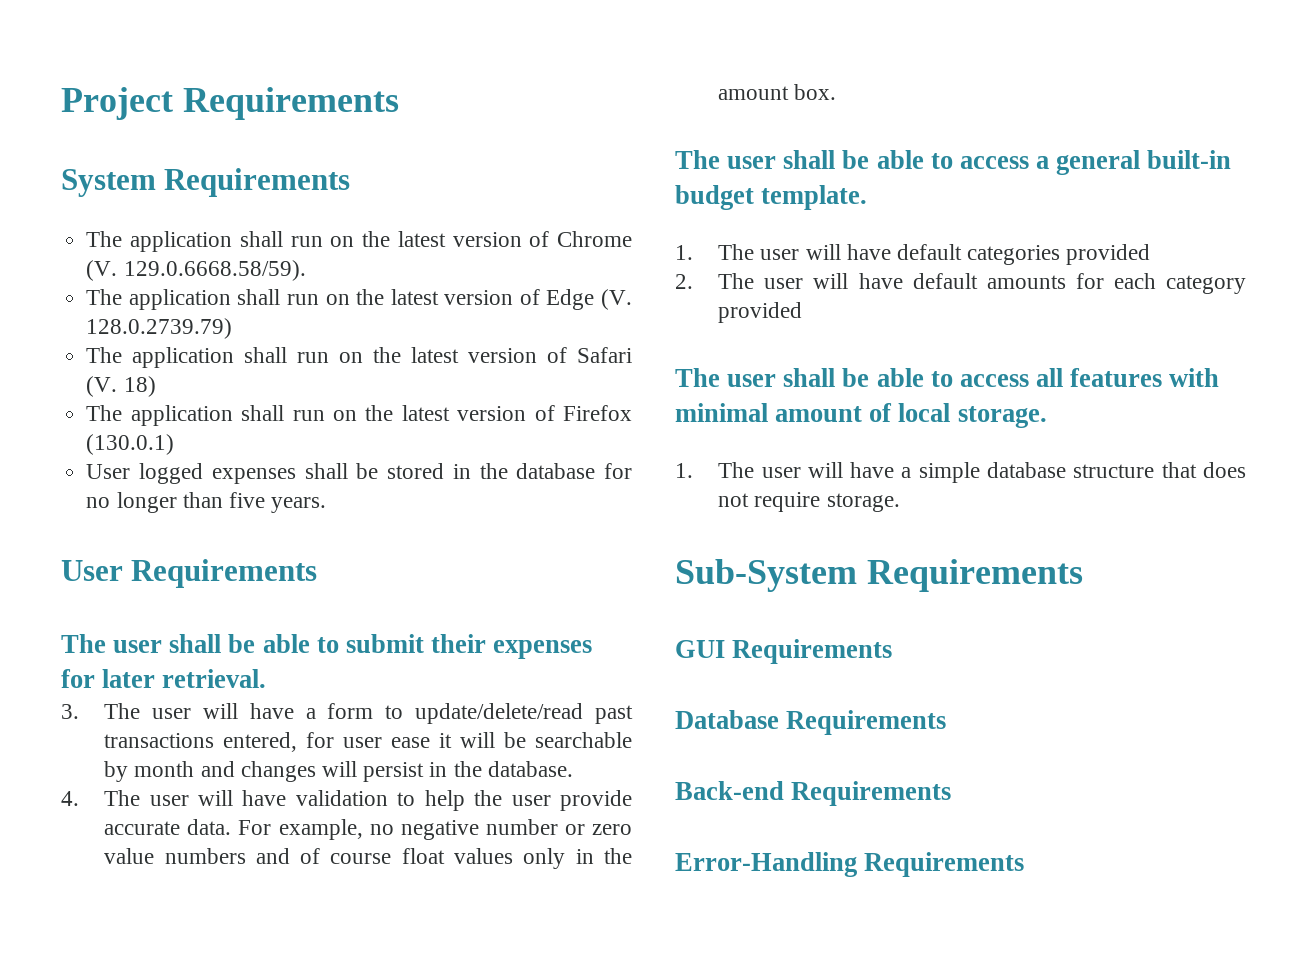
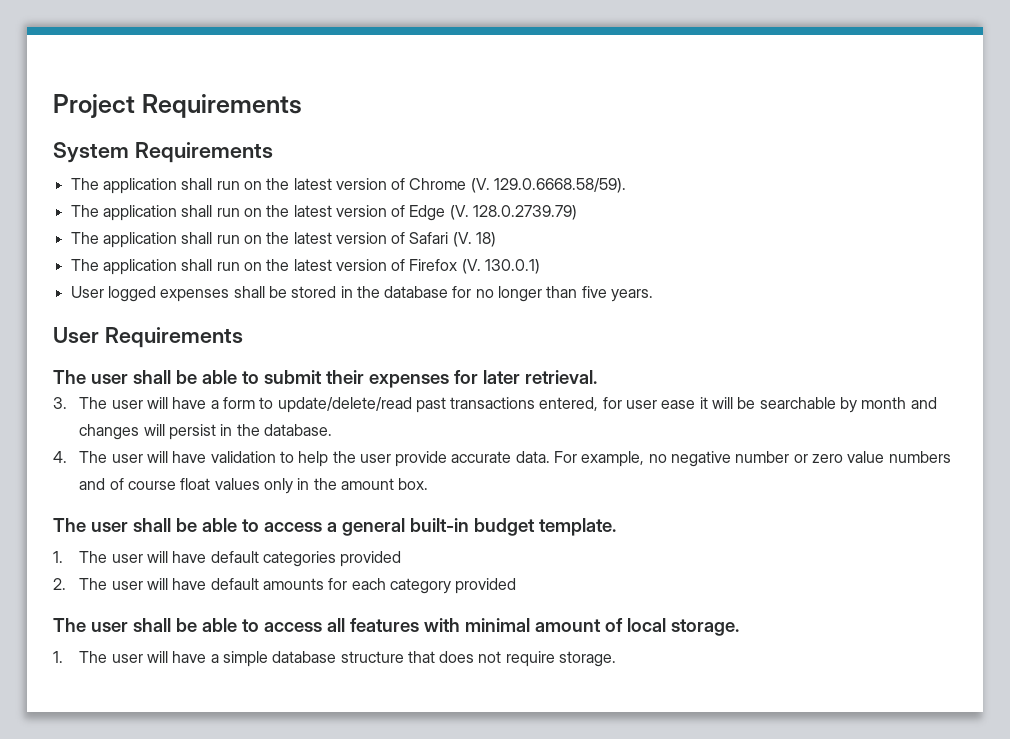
[86,434,175,455] (130.0.1) -> [461,259,541,274] (V. 130.0.1)
[675,559,1083,592] [675,639,893,664] [675,710,947,735] [675,781,952,806] [675,852,1025,877] // Sub-System Requirements // GUI Requirements // Database Requirements // Back-end Requirements // Error-Handling Requirements -> (617, 659) none

